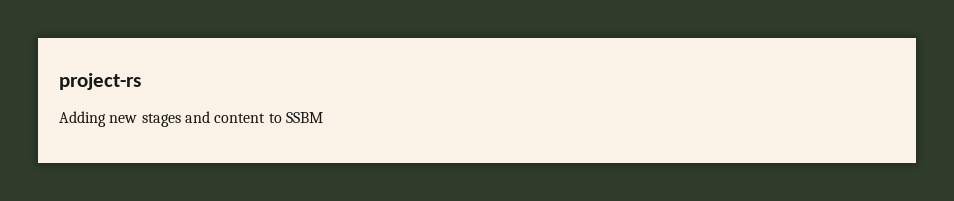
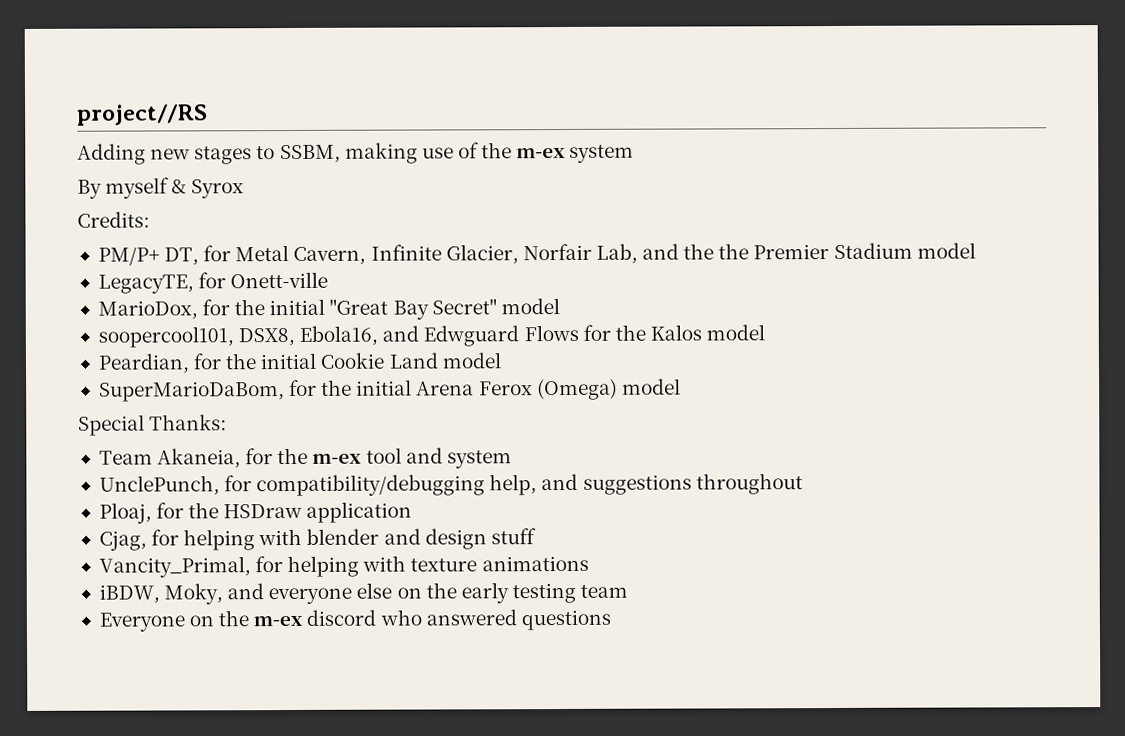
[59,73,141,90] project-rs -> [77,104,208,126] project//RS
[184,111,323,123] and content to SSBM -> [256,142,635,164] [77,177,245,199] [77,211,150,228] [97,242,976,266] [97,271,329,294] [97,298,560,320] [97,324,766,348] [97,352,502,374] [98,378,681,402] [78,414,228,436] [98,447,512,469] [98,473,803,497] [98,501,413,524] [98,528,536,551] [98,555,589,578] [98,582,629,605] [98,609,611,632] to SSBM, making use of the m-ex system // By myself & Syrox // Credits: // PM/P+ DT, for Metal Cavern, Infinite Glacier, Norfair Lab, and the the Premier Stadium model // LegacyTE, for Onett-ville // MarioDox, for the initial "Great Bay Secret" model // soopercool101, DSX8, Ebola16, and Edwguard Flows for the Kalos model // Peardian, for the initial Cookie Land model // SuperMarioDaBom, for the initial Arena Ferox (Omega) model // Special Thanks: // Team Akaneia, for the m-ex tool and system // UnclePunch, for compatibility/debugging help, and suggestions throughout // Ploaj, for the HSDraw application // Cjag, for helping with blender and design stuff // Vancity_Primal, for helping with texture animations // iBDW, Moky, and everyone else on the early testing team // Everyone on the m-ex discord who answered questions

